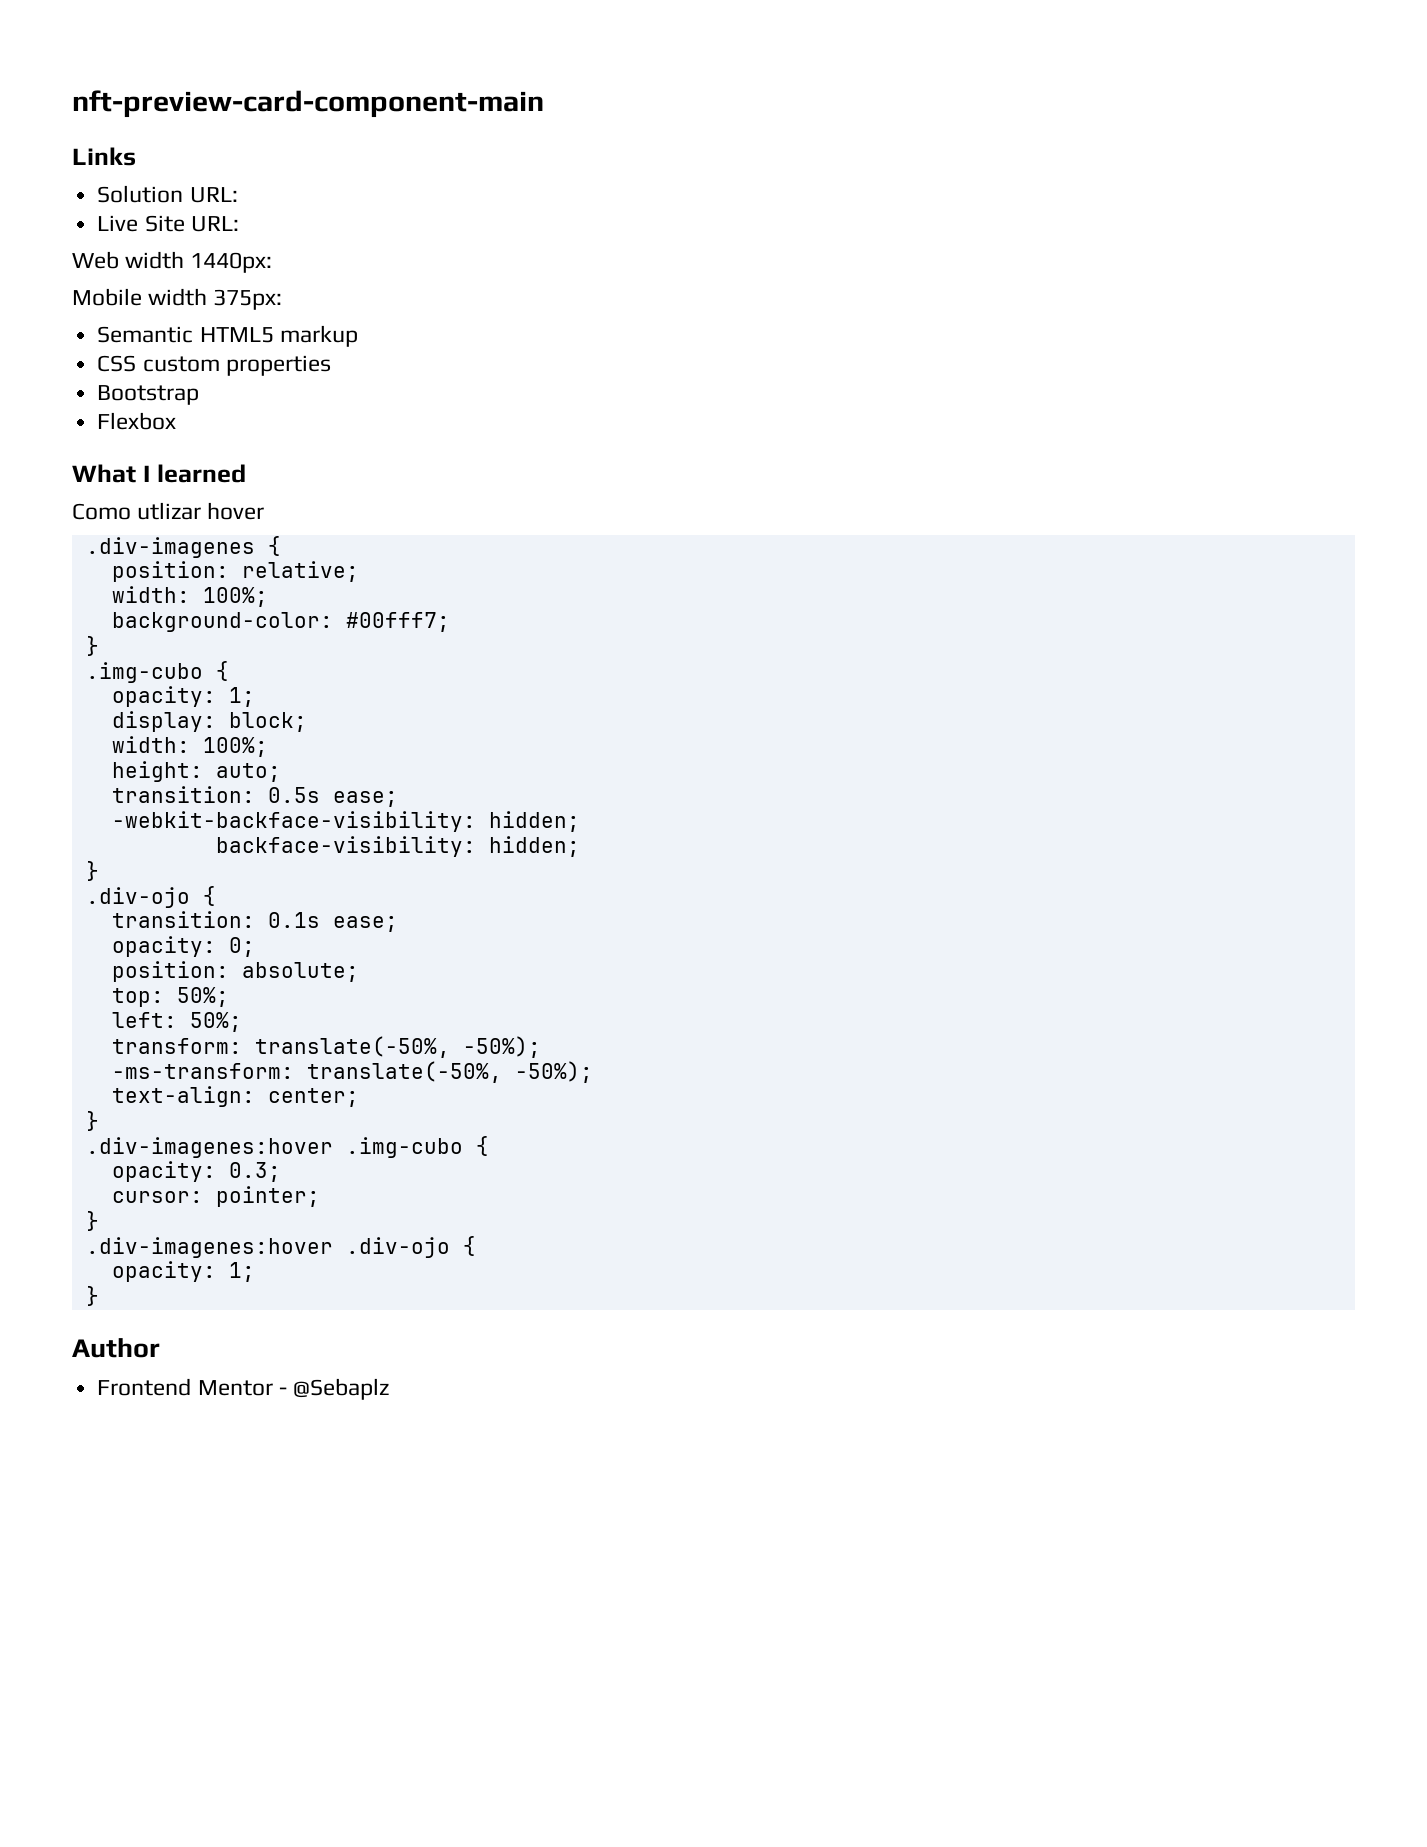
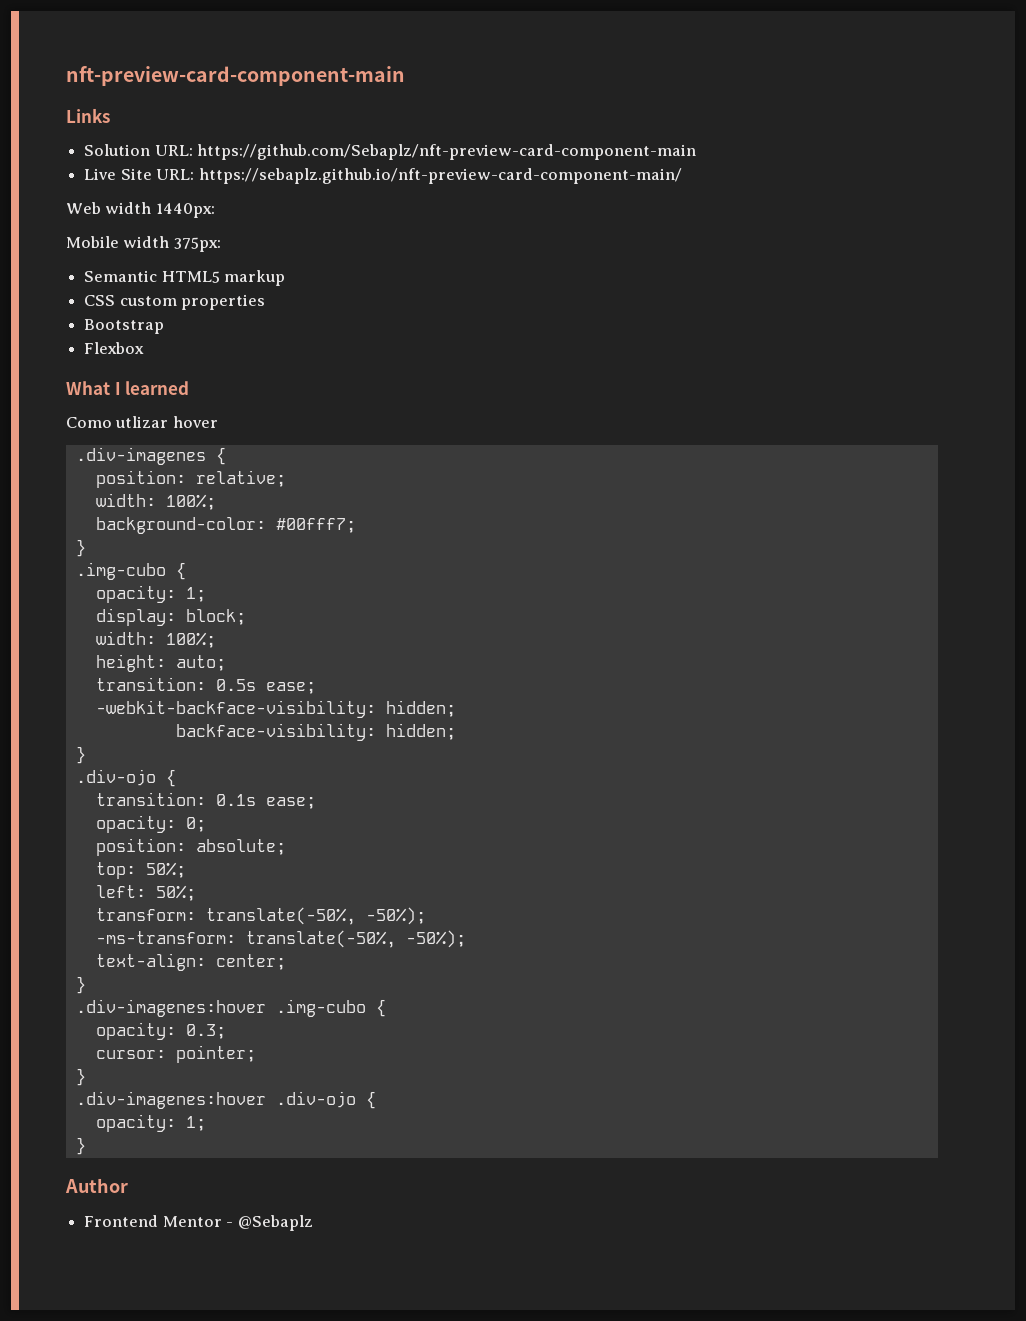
(238, 195) none -> [197,144,697,160] https://github.com/Sebaplz/nft-preview-card-component-main
(239, 224) none -> [198,168,682,184] https://sebaplz.github.io/nft-preview-card-component-main/

